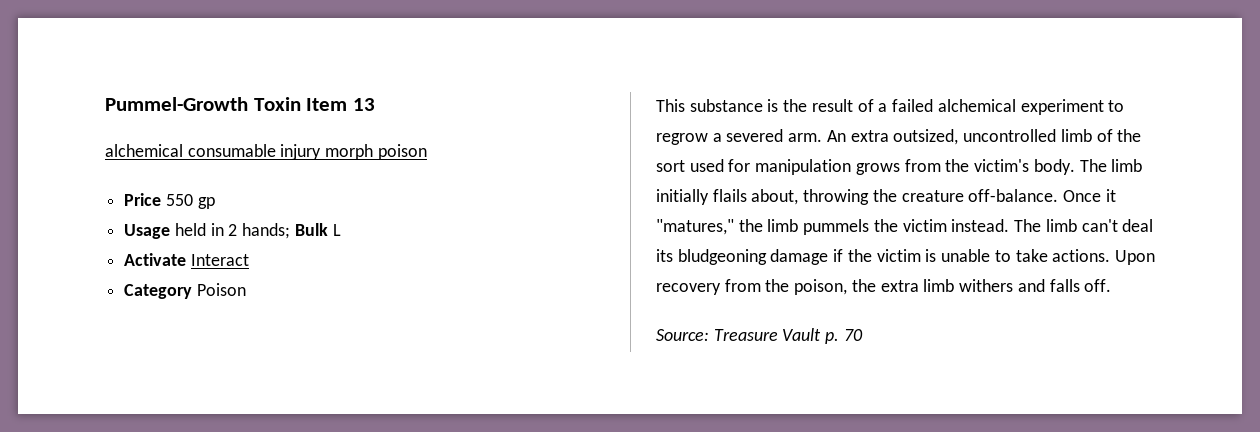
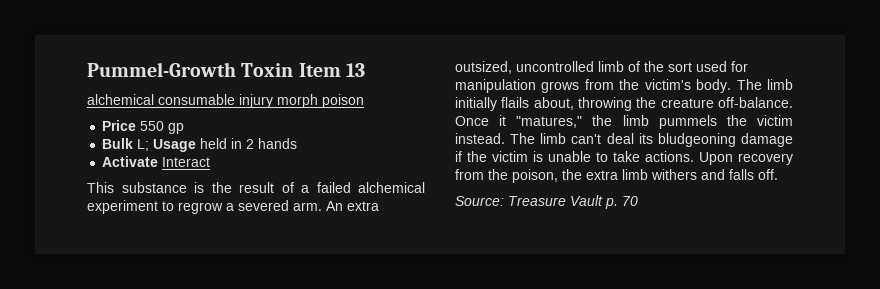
(215, 203) none -> [102,138,150,151] Bulk L;
[242,223,341,239] hands; Bulk L -> [258,138,298,149] hands
[124,283,246,299] // Category Poison -> (211, 162) none

